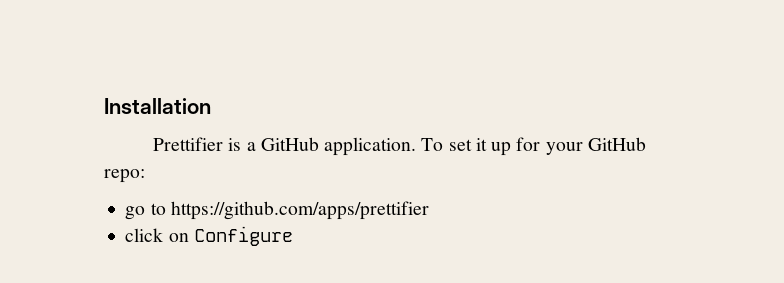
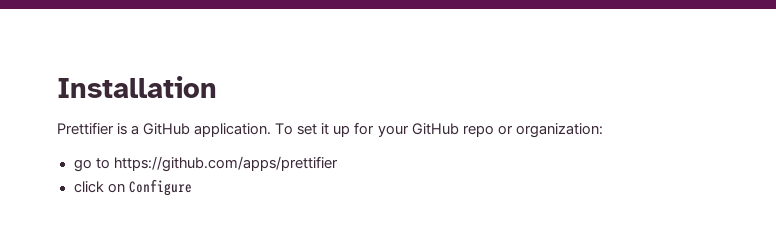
[104,169,145,183] repo: -> [462,123,603,138] repo or organization:

